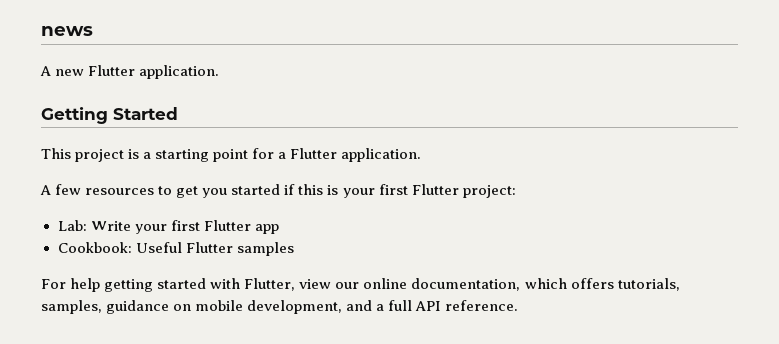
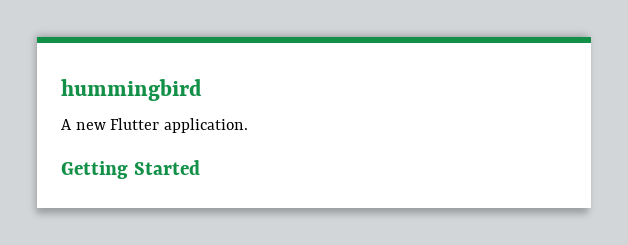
[41,26,93,36] news -> [61,79,202,101] hummingbird
[41,148,422,162] [40,184,516,198] [57,220,279,234] [57,242,294,256] [41,278,680,292] [41,300,519,314] // This project is a starting point for a Flutter application. // A few resources to get you started if this is your first Flutter project: // Lab: Write your first Flutter app // Cookbook: Useful Flutter samples // For help getting started with Flutter, view our online documentation, which offers tutorials, samples, guidance on mobile development, and a full API reference. -> (200, 167) none

